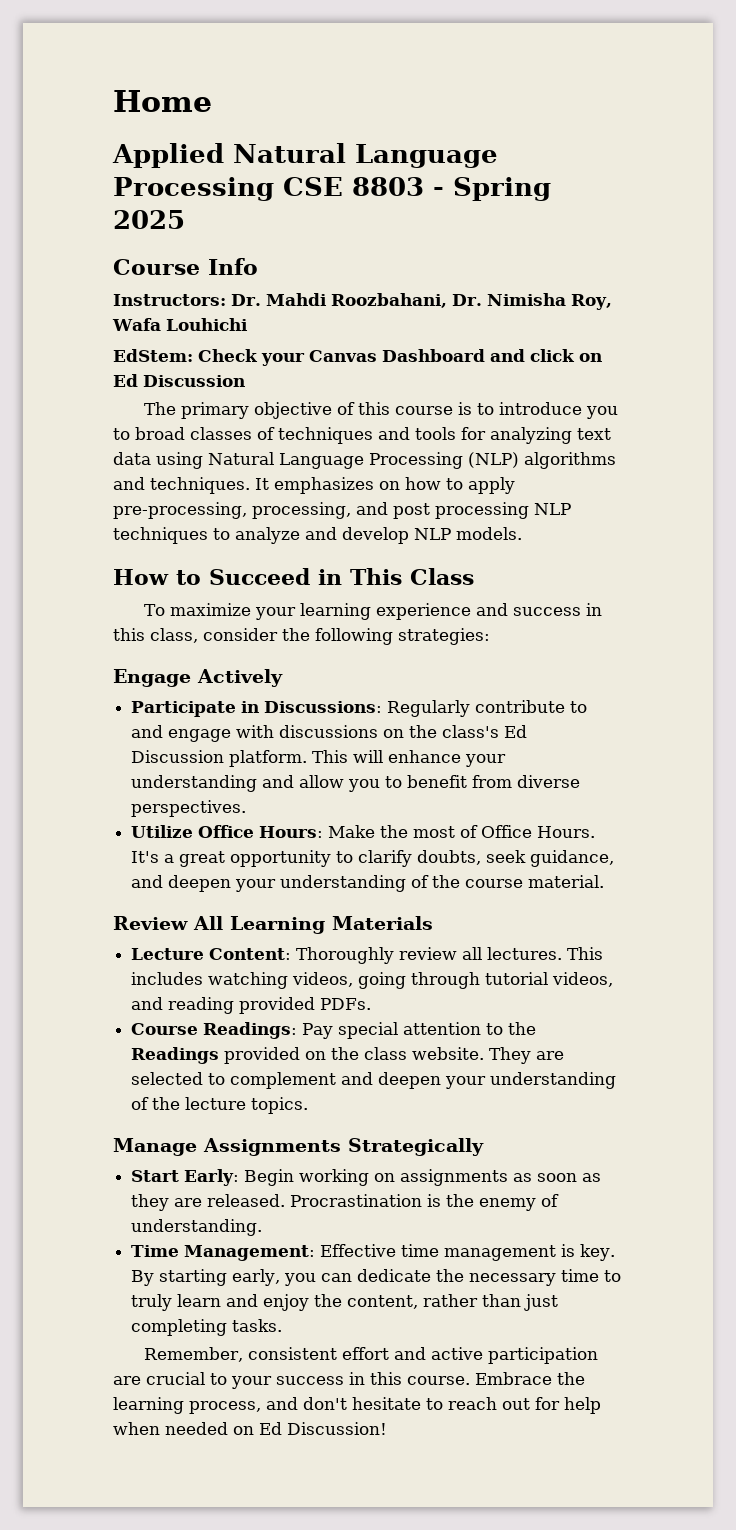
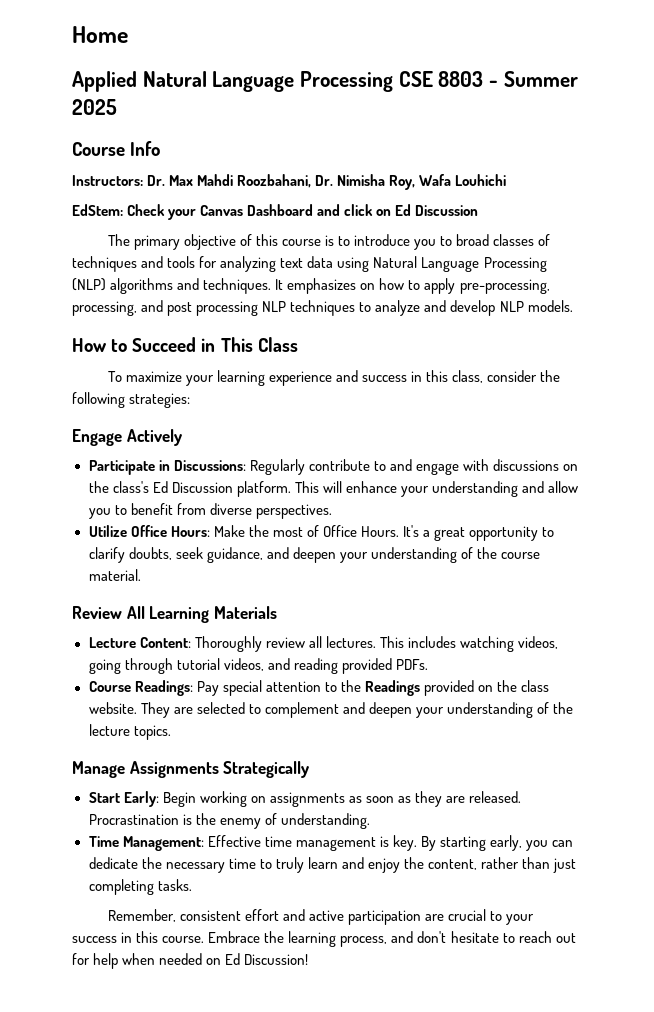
[453,177,551,201] Spring -> [503,71,578,87] Summer
(261, 300) none -> [169,175,194,186] Max

